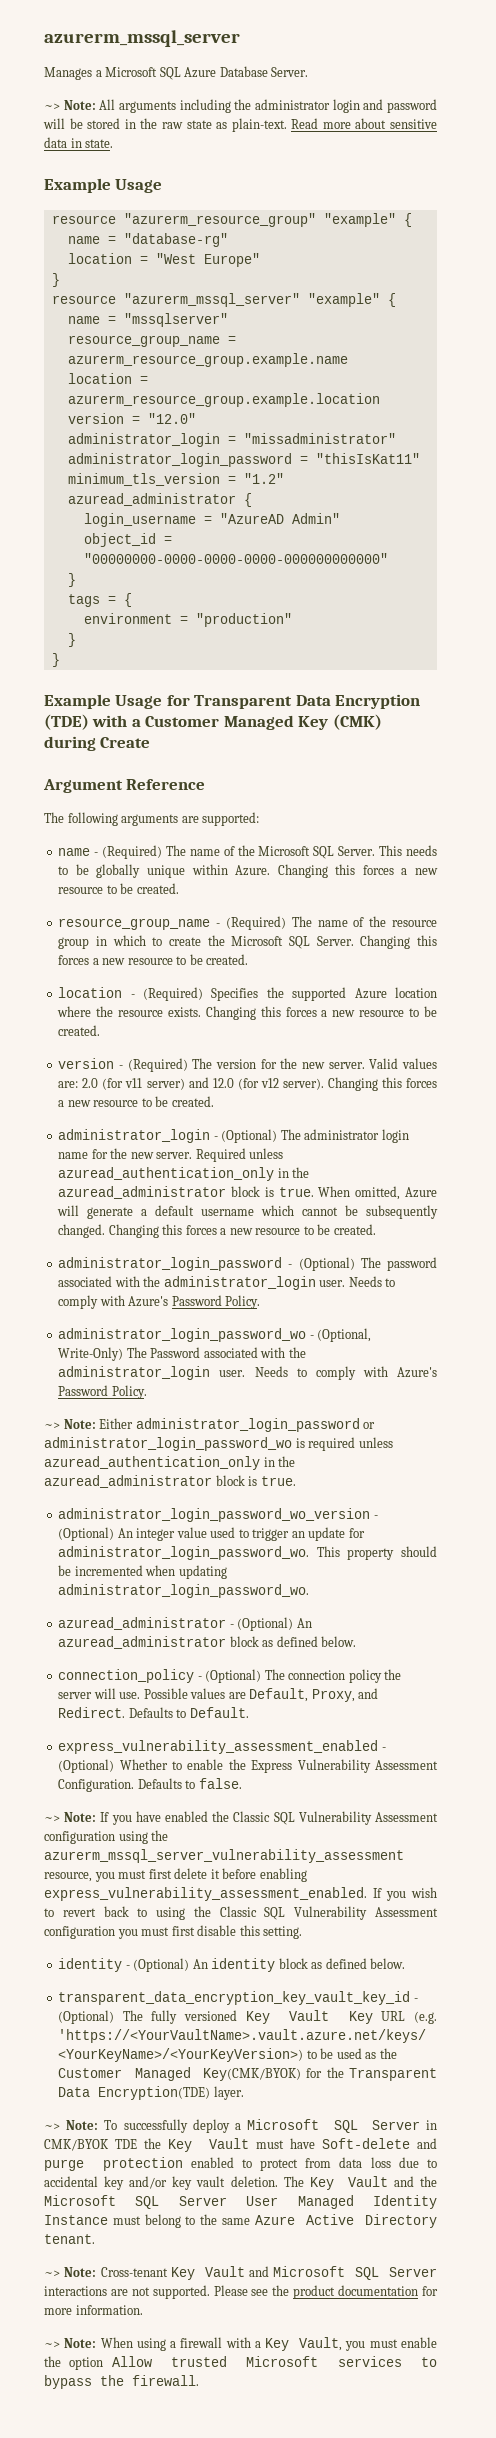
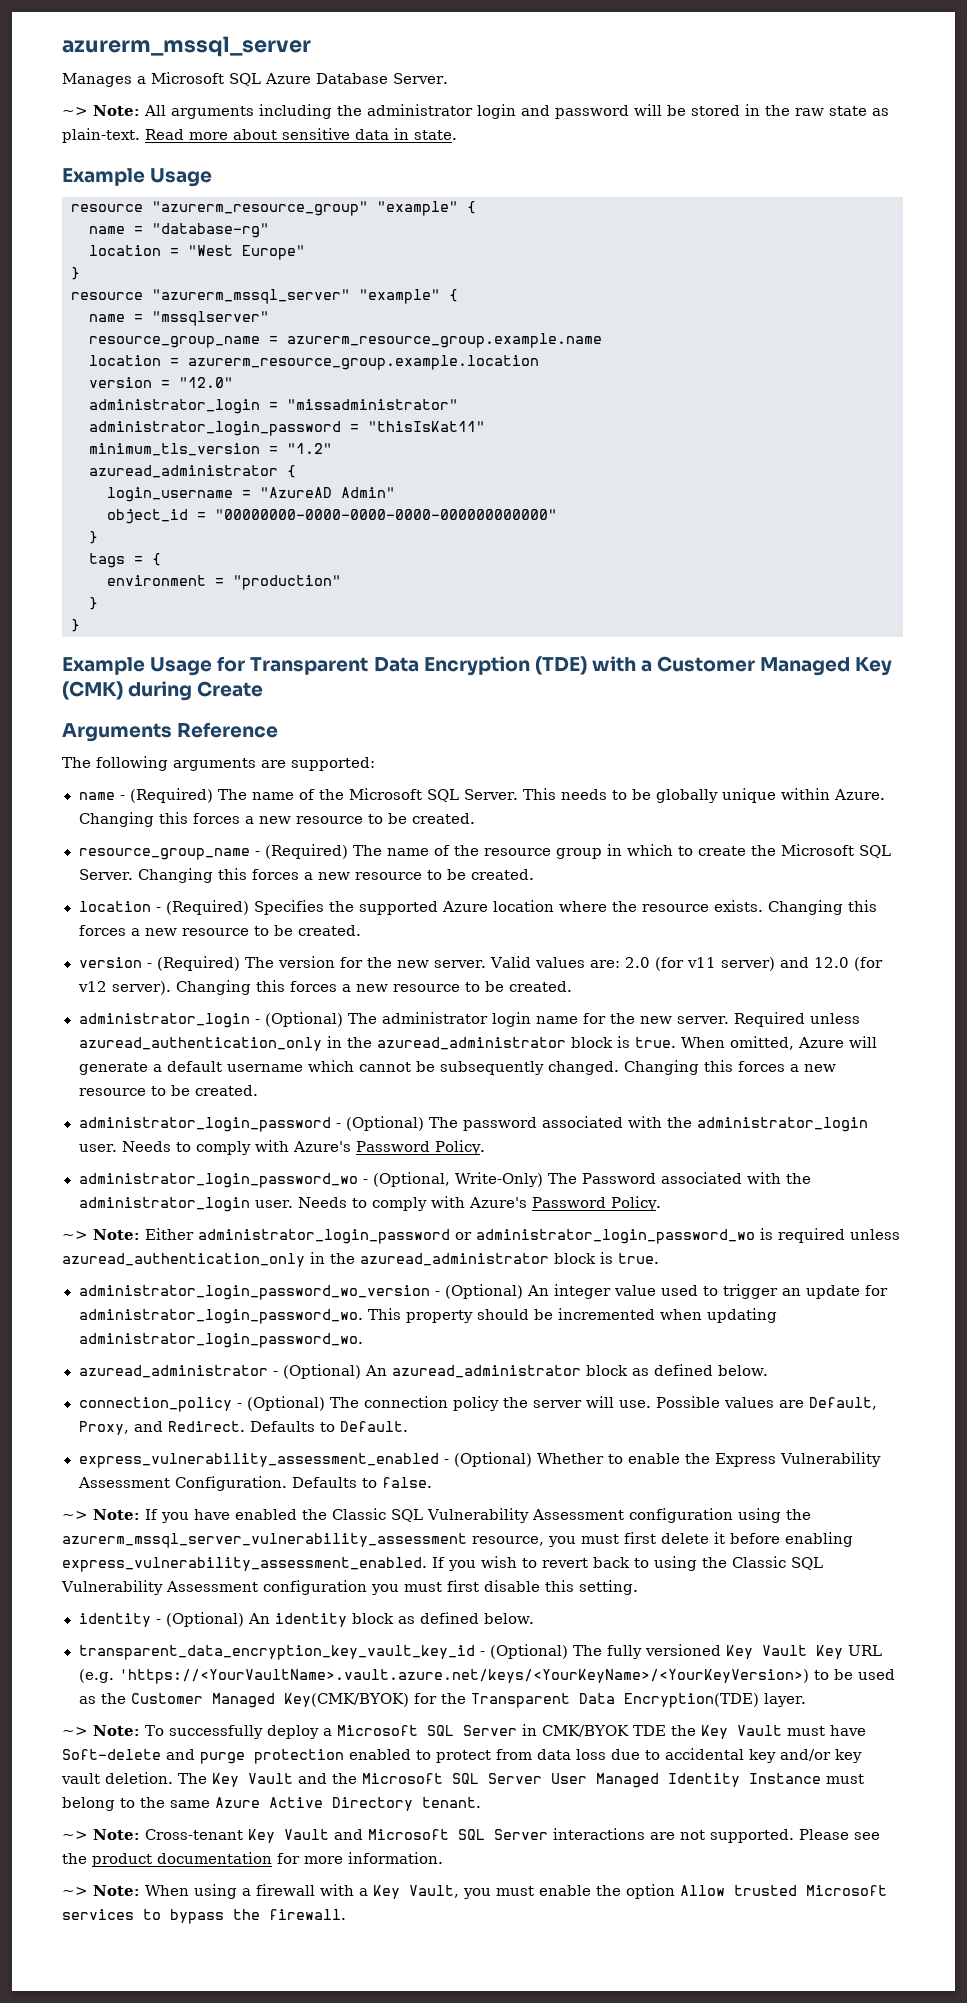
[43,779,123,793] Argument -> [62,723,172,742] Arguments

